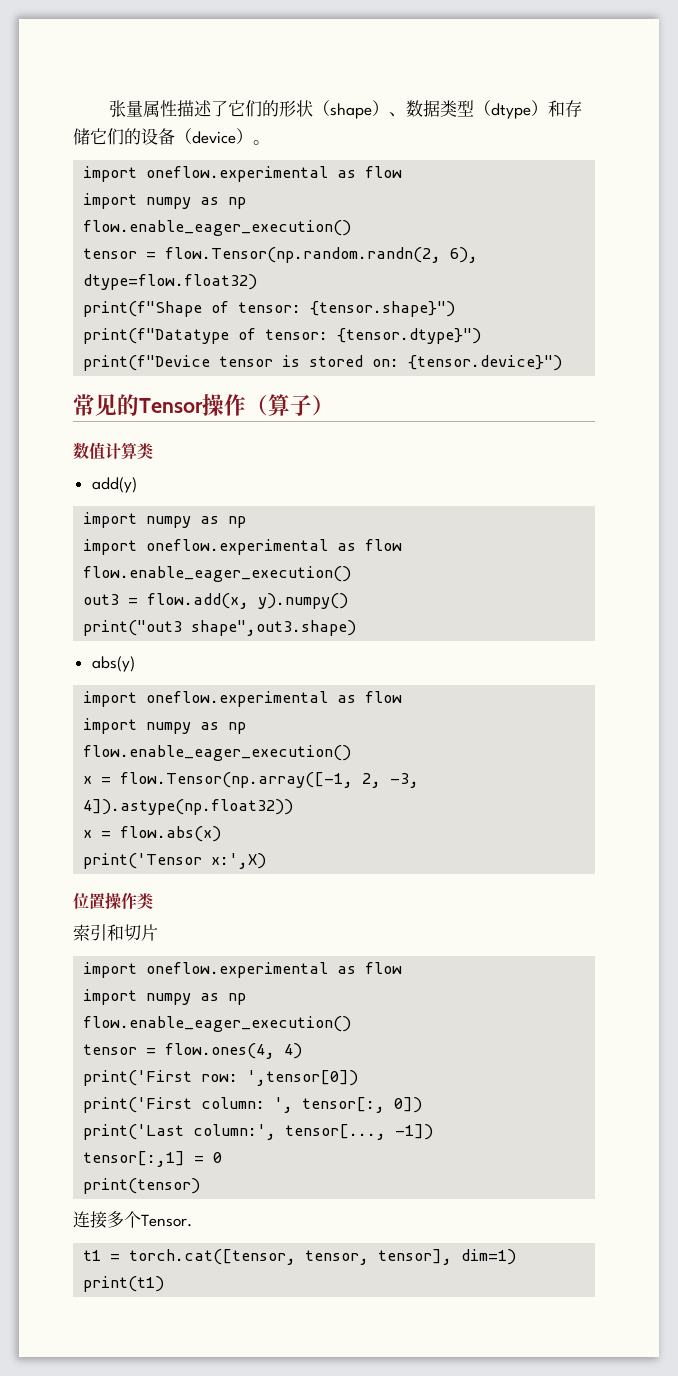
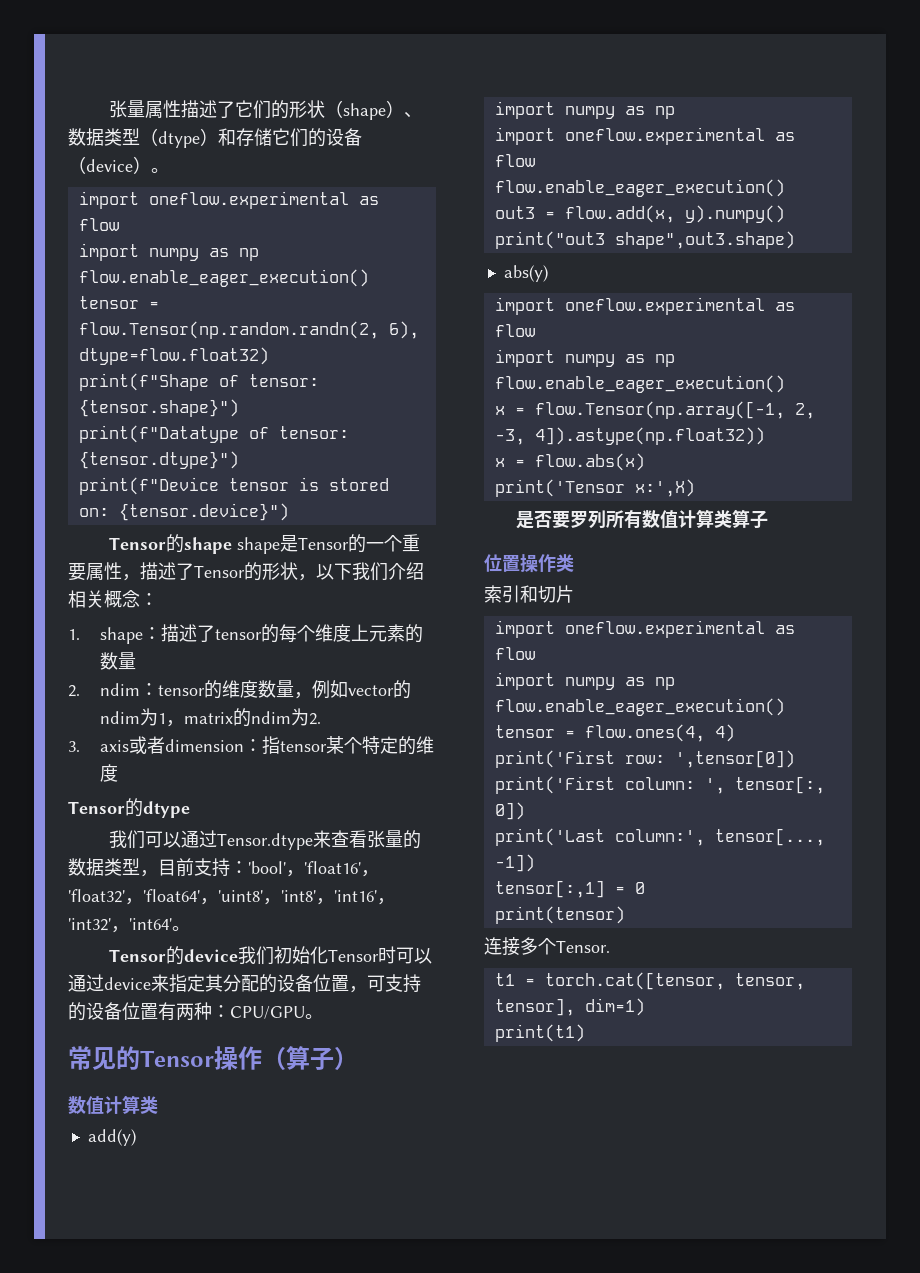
(563, 363) none -> [109,534,421,554] [68,562,424,581] [68,590,158,608] [68,624,423,644] [99,652,136,670] [68,680,411,699] [99,708,321,727] [68,736,434,755] [99,764,118,782] [68,798,190,818] [109,830,422,850] [68,858,379,877] [68,889,395,905] [68,918,190,933] [109,946,433,965] [68,974,421,993] [68,1002,323,1021] // Tensor的shape shape是Tensor的一个重要属性，描述了Tensor的形状，以下我们介绍相关概念： // 1. shape：描述了tensor的每个维度上元素的数量 // 2. ndim：tensor的维度数量，例如vector的ndim为1，matrix的ndim为2. // 3. axis或者dimension：指tensor某个特定的维度 // Tensor的dtype // 我们可以通过Tensor.dtype来查看张量的数据类型，目前支持：'bool'，'float16'，'float32'，'float64'，'uint8'，'int8'，'int16'，'int32'，'int64'。 // Tensor的device我们初始化Tensor时可以通过device来指定其分配的设备位置，可支持的设备位置有两种：CPU/GPU。
(267, 861) none -> [515,509,768,529] // 是否要罗列所有数值计算类算子

